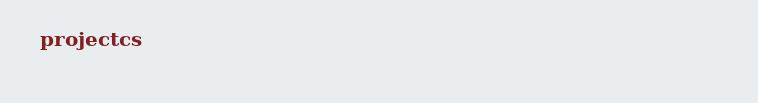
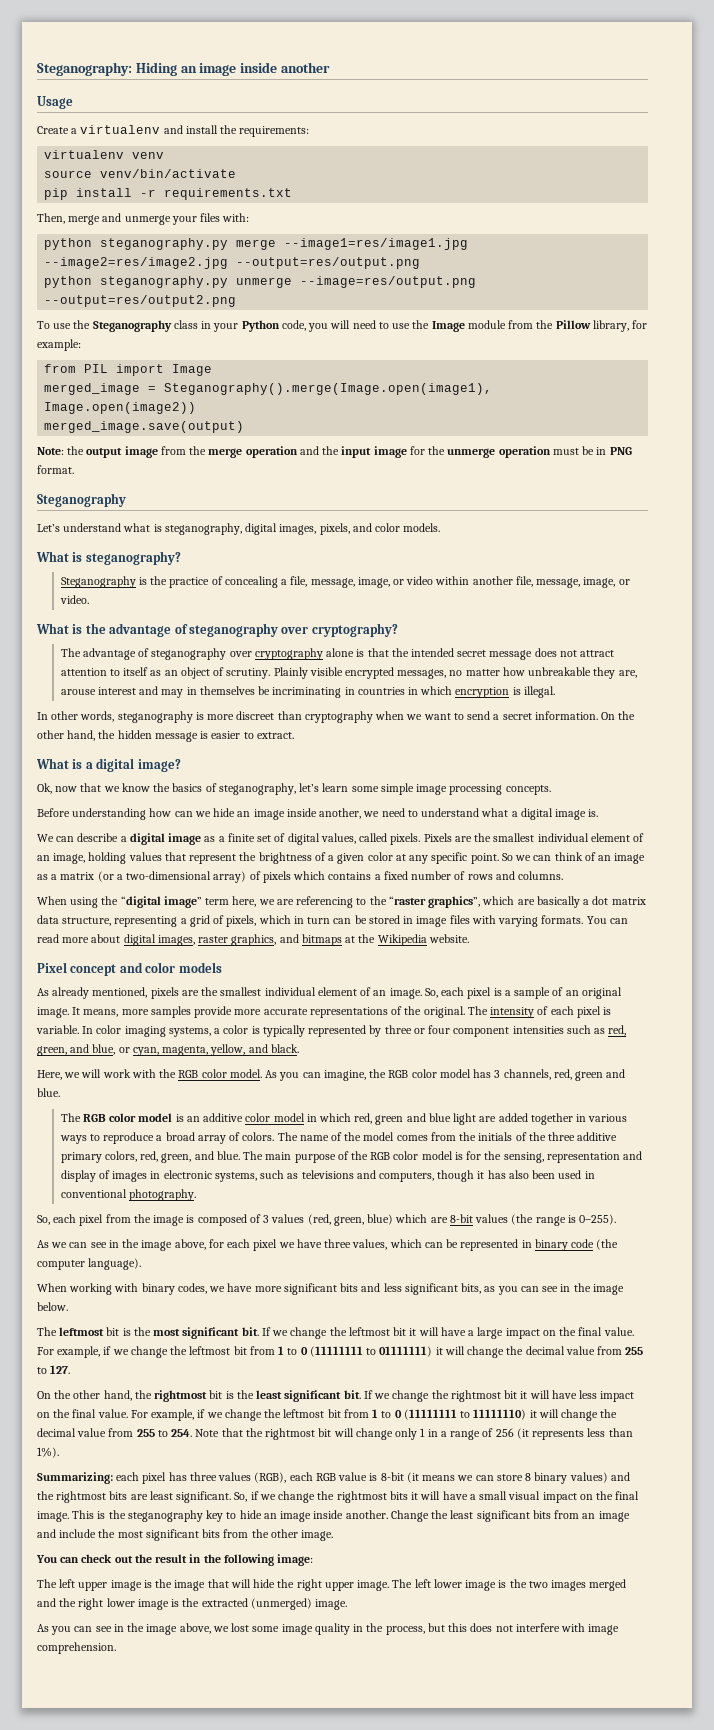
[40,32,142,50] projectcs -> [37,62,330,76] [37,96,73,109] [37,125,310,137] [44,150,165,159] [44,169,237,178] [44,188,293,200] [37,213,250,225] [44,238,469,250] [44,257,421,269] [44,276,477,288] [44,295,237,307] [37,320,648,332] [37,339,81,351] [44,364,213,376] [44,383,493,395] [44,402,197,414] [44,421,245,433] [37,446,632,458] [37,465,74,474] [37,493,126,507] [37,523,441,535] [36,551,181,565] [60,576,630,588] [59,595,89,604] [36,623,398,637] [60,648,615,660] [60,667,637,679] [60,686,555,698] [37,711,636,723] [37,730,294,742] [36,758,181,772] [37,783,551,795] [37,808,599,820] [37,833,645,845] [37,852,646,864] [37,871,564,883] [37,896,646,908] [37,915,628,927] [37,934,469,946] [37,962,222,976] [37,987,622,999] [37,1006,612,1018] [36,1025,627,1037] [37,1044,299,1056] [37,1069,626,1081] [37,1088,60,1097] [60,1113,628,1125] [59,1132,618,1144] [60,1151,643,1163] [60,1170,595,1182] [60,1189,196,1201] [37,1214,617,1226] [37,1239,619,1251] [37,1258,142,1270] [37,1283,624,1295] [37,1302,68,1311] [37,1327,634,1339] [37,1346,644,1358] [37,1365,71,1374] [37,1390,635,1402] [37,1409,618,1421] [37,1428,633,1440] [37,1447,59,1458] [37,1472,630,1484] [37,1491,640,1503] [37,1510,630,1522] [37,1529,334,1541] [36,1554,314,1566] [37,1579,627,1591] [37,1598,348,1610] [37,1623,620,1635] [37,1642,116,1654] Steganography: Hiding an image inside another // Usage // Create a virtualenv and install the requirements: // virtualenv venv // source venv/bin/activate // pip install -r requirements.txt // Then, merge and unmerge your files with: // python steganography.py merge --image1=res/image1.jpg --image2=res/image2.jpg --output=res/output.png // python steganography.py unmerge --image=res/output.png --output=res/output2.png // To use the Steganography class in your Python code, you will need to use the Image module from the Pillow library, for example: // from PIL import Image // merged_image = Steganography().merge(Image.open(image1), Image.open(image2)) // merged_image.save(output) // Note: the output image from the merge operation and the input image for the unmerge operation must be in PNG format. // Steganography // Let’s understand what is steganography, digital images, pixels, and color models. // What is steganography? // Steganography is the practice of concealing a file, message, image, or video within another file, message, image, or video. // What is the advantage of steganography over cryptography? // The advantage of steganography over cryptography alone is that the intended secret message does not attract attention to itself as an object of scrutiny. Plainly visible encrypted messages, no matter how unbreakable they are, arouse interest and may in themselves be incriminating in countries in which encryption is illegal. // In other words, steganography is more discreet than cryptography when we want to send a secret information. On the other hand, the hidden message is easier to extract. // What is a digital image? // Ok, now that we know the basics of steganography, let’s learn some simple image processing concepts. // Before understanding how can we hide an image inside another, we need to understand what a digital image is. // We can describe a digital image as a finite set of digital values, called pixels. Pixels are the smallest individual element of an image, holding values that represent the brightness of a given color at any specific point. So we can think of an image as a matrix (or a two-dimensional array) of pixels which contains a fixed number of rows and columns. // When using the “digital image” term here, we are referencing to the “raster graphics”, which are basically a dot matrix data structure, representing a grid of pixels, which in turn can be stored in image files with varying formats. You can read more about digital images, raster graphics, and bitmaps at the Wikipedia website. // Pixel concept and color models // As already mentioned, pixels are the smallest individual element of an image. So, each pixel is a sample of an original image. It means, more samples provide more accurate representations of the original. The intensity of each pixel is variable. In color imaging systems, a color is typically represented by three or four component intensities such as red, green, and blue, or cyan, magenta, yellow, and black. // Here, we will work with the RGB color model. As you can imagine, the RGB color model has 3 channels, red, green and blue. // The RGB color model is an additive color model in which red, green and blue light are added together in various ways to reproduce a broad array of colors. The name of the model comes from the initials of the three additive primary colors, red, green, and blue. The main purpose of the RGB color model is for the sensing, representation and display of images in electronic systems, such as televisions and computers, though it has also been used in conventional photography. // So, each pixel from the image is composed of 3 values (red, green, blue) which are 8-bit values (the range is 0–255). // As we can see in the image above, for each pixel we have three values, which can be represented in binary code (the computer language). // When working with binary codes, we have more significant bits and less significant bits, as you can see in the image below. // The leftmost bit is the most significant bit. If we change the leftmost bit it will have a large impact on the final value. For example, if we change the leftmost bit from 1 to 0 (11111111 to 01111111) it will change the decimal value from 255 to 127. // On the other hand, the rightmost bit is the least significant bit. If we change the rightmost bit it will have less impact on the final value. For example, if we change the leftmost bit from 1 to 0 (11111111 to 11111110) it will change the decimal value from 255 to 254. Note that the rightmost bit will change only 1 in a range of 256 (it represents less than 1%). // Summarizing: each pixel has three values (RGB), each RGB value is 8-bit (it means we can store 8 binary values) and the rightmost bits are least significant. So, if we change the rightmost bits it will have a small visual impact on the final image. This is the steganography key to hide an image inside another. Change the least significant bits from an image and include the most significant bits from the other image. // You can check out the result in the following image: // The left upper image is the image that will hide the right upper image. The left lower image is the two images merged and the right lower image is the extracted (unmerged) image. // As you can see in the image above, we lost some image quality in the process, but this does not interfere with image comprehension.

